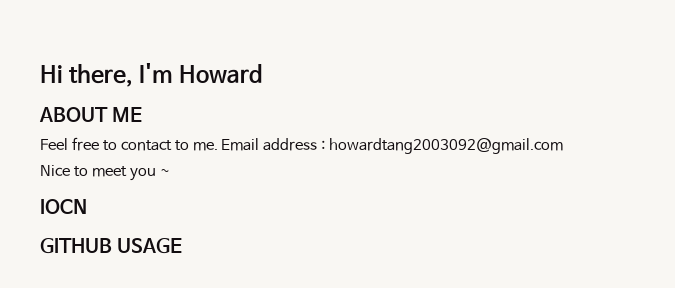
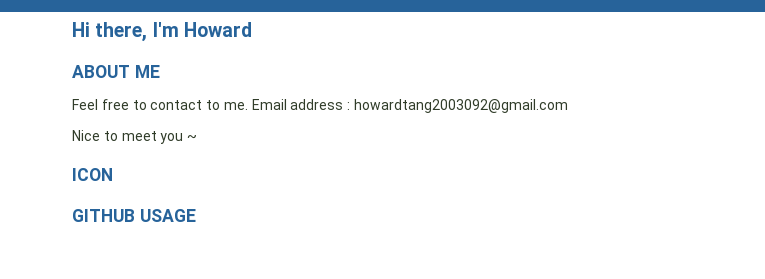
[40,199,87,214] IOCN -> [72,168,113,181] ICON

